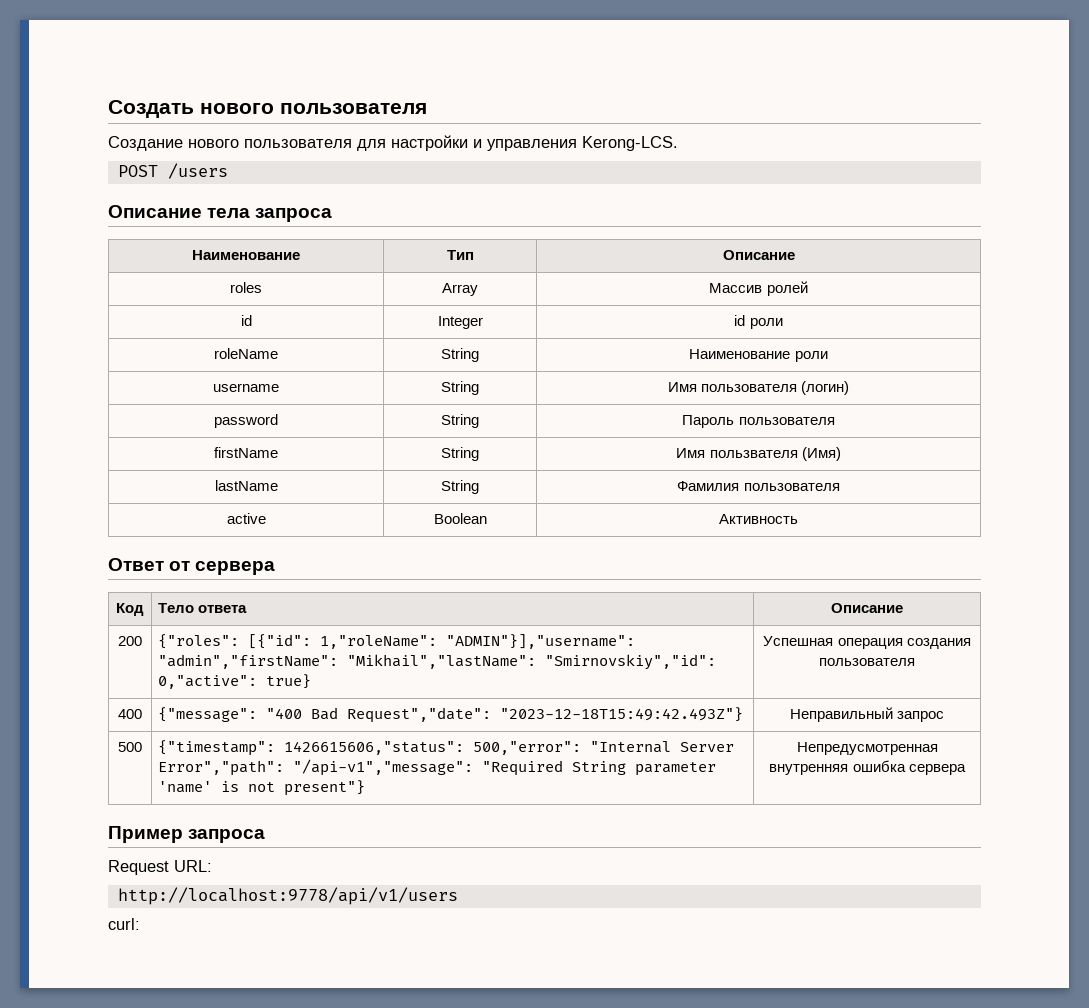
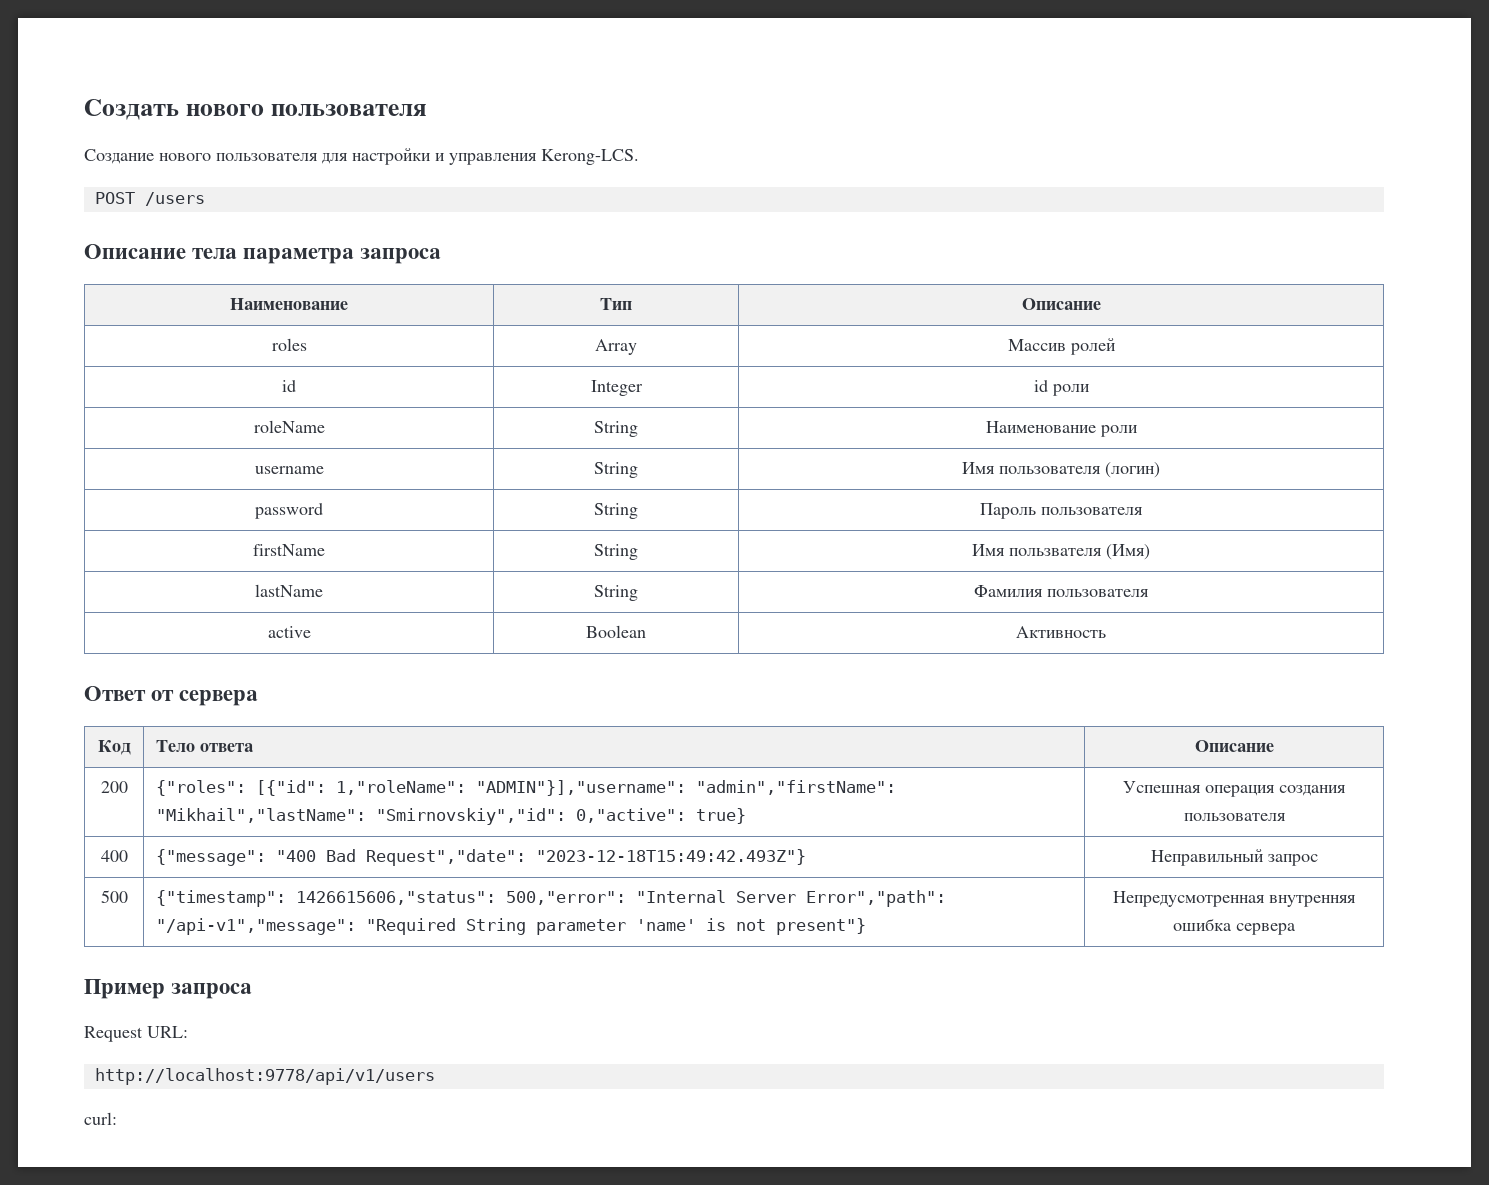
(251, 213) none -> [243,248,355,264] параметра

